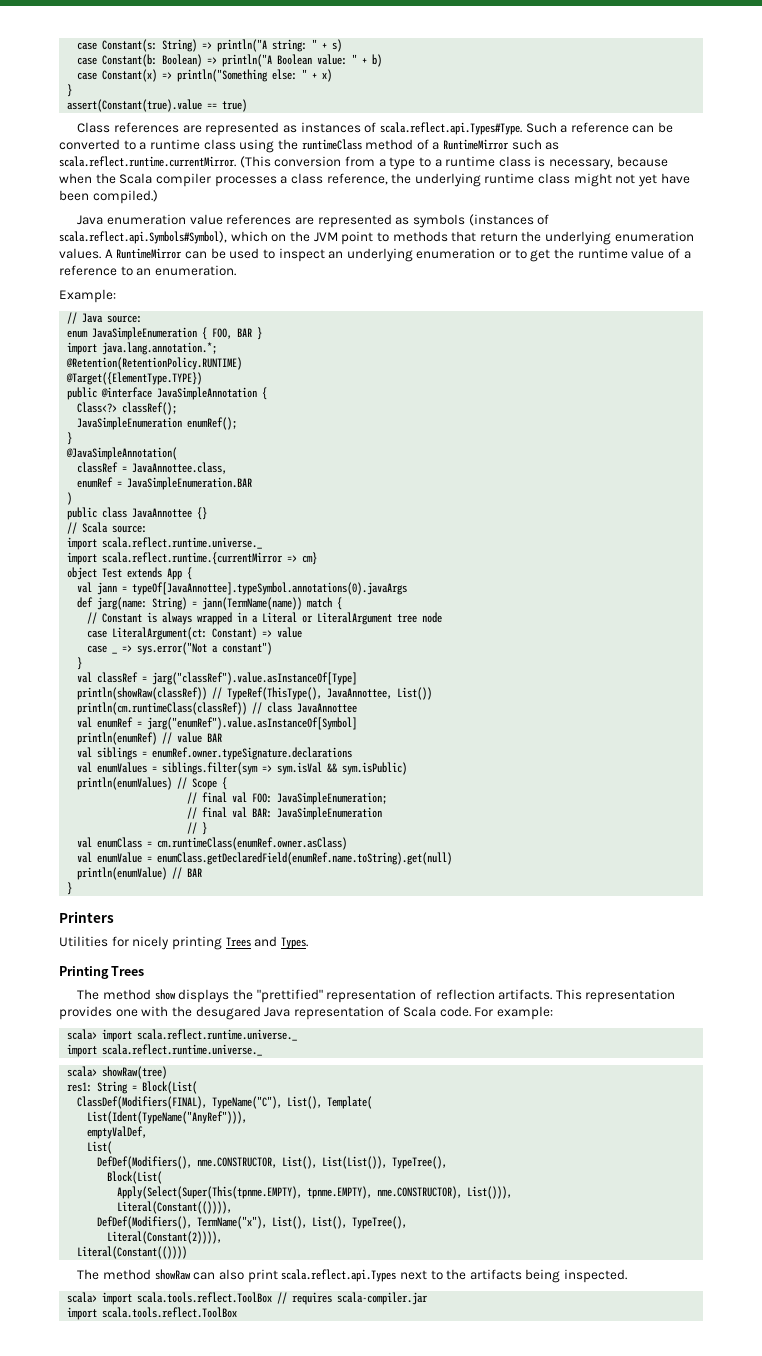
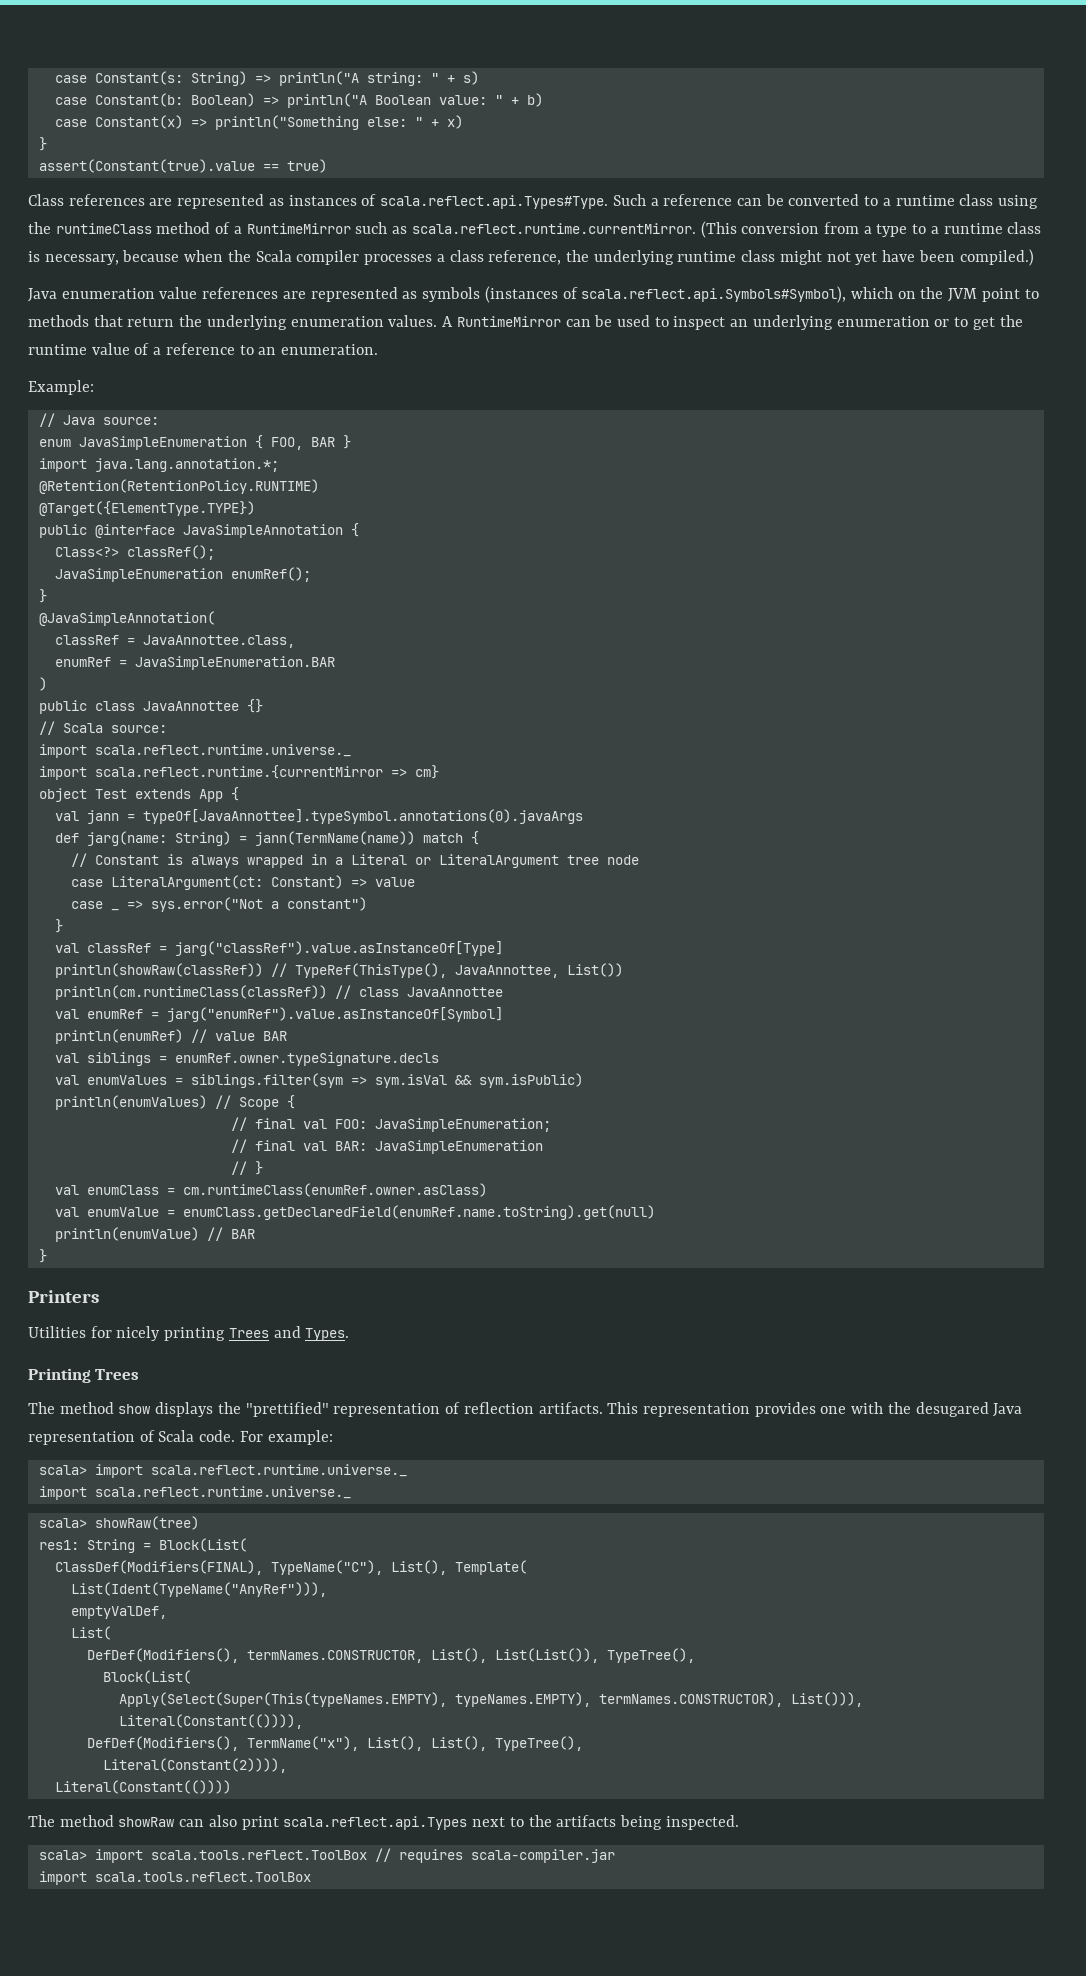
[152,747,353,760] enumRef.owner.typeSignature.declarations -> [174,1052,439,1066] enumRef.owner.typeSignature.decls
[197,1157,278,1168] nme.CONSTRUCTOR, -> [246,1650,423,1663] termNames.CONSTRUCTOR,
[117,1186,463,1199] Apply(Select(Super(This(tpnme.EMPTY), tpnme.EMPTY), nme.CONSTRUCTOR), -> [118,1692,783,1707] Apply(Select(Super(This(typeNames.EMPTY), typeNames.EMPTY), termNames.CONSTRUCTOR),

